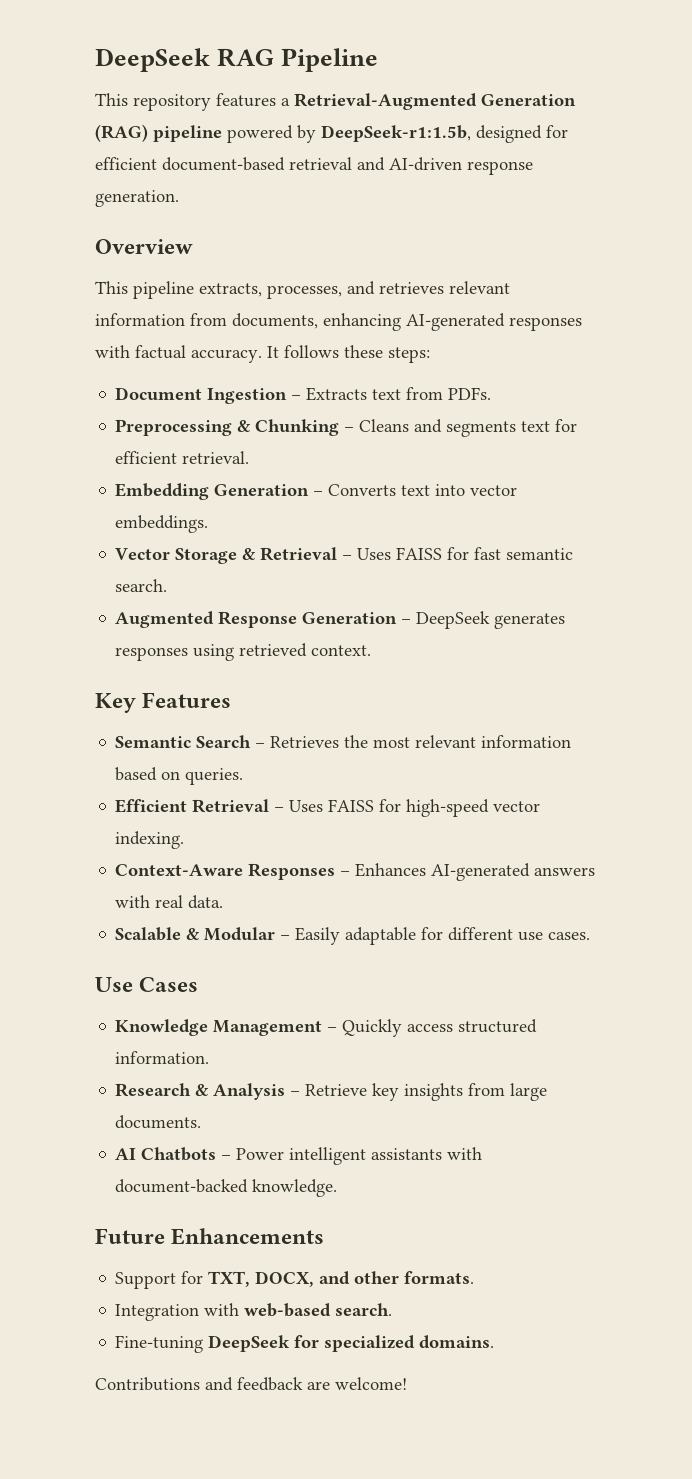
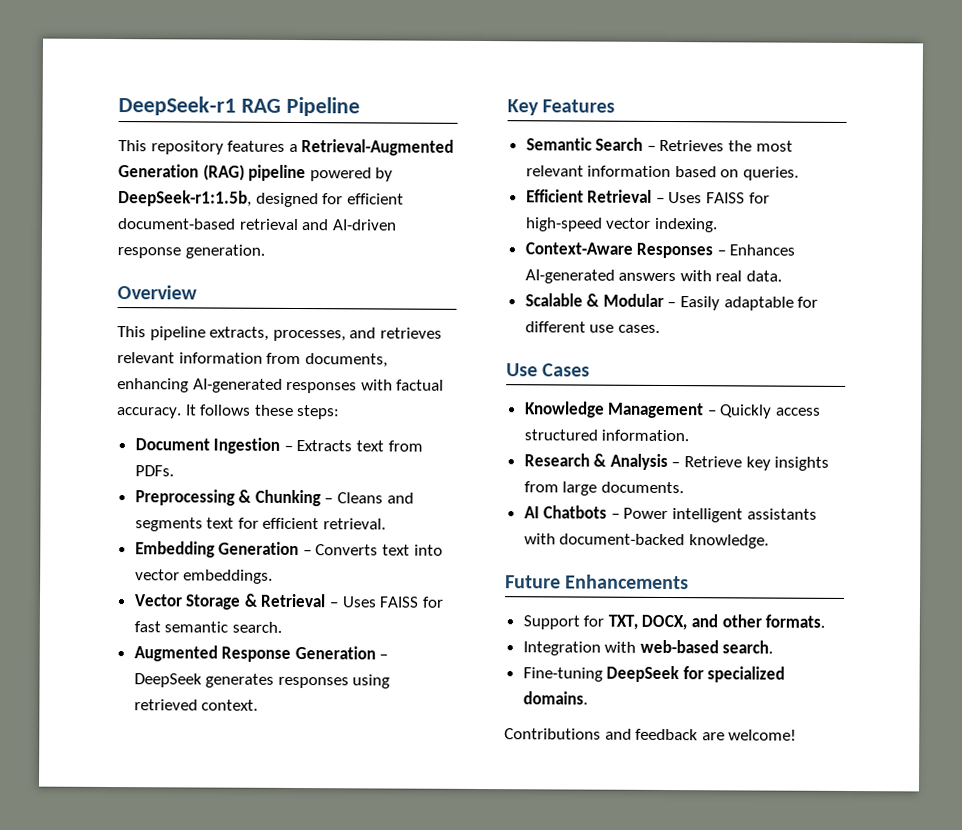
[95,48,210,72] DeepSeek -> [118,96,236,116] DeepSeek-r1

